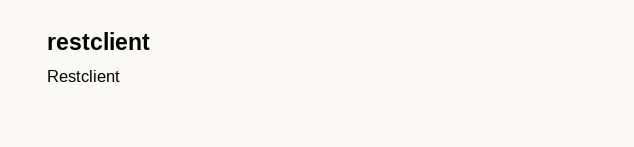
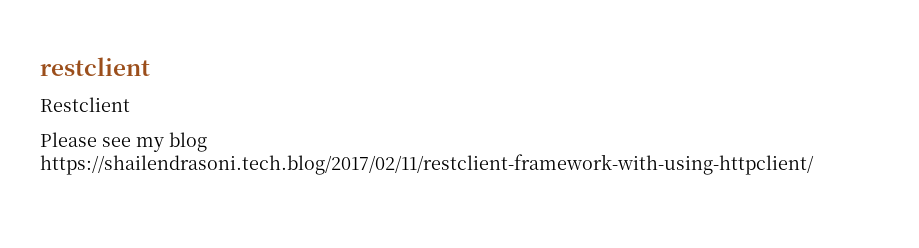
(120, 76) none -> [40,132,207,152] [40,154,814,175] // Please see my blog https://shailendrasoni.tech.blog/2017/02/11/restclient-framework-with-using-httpclient/

